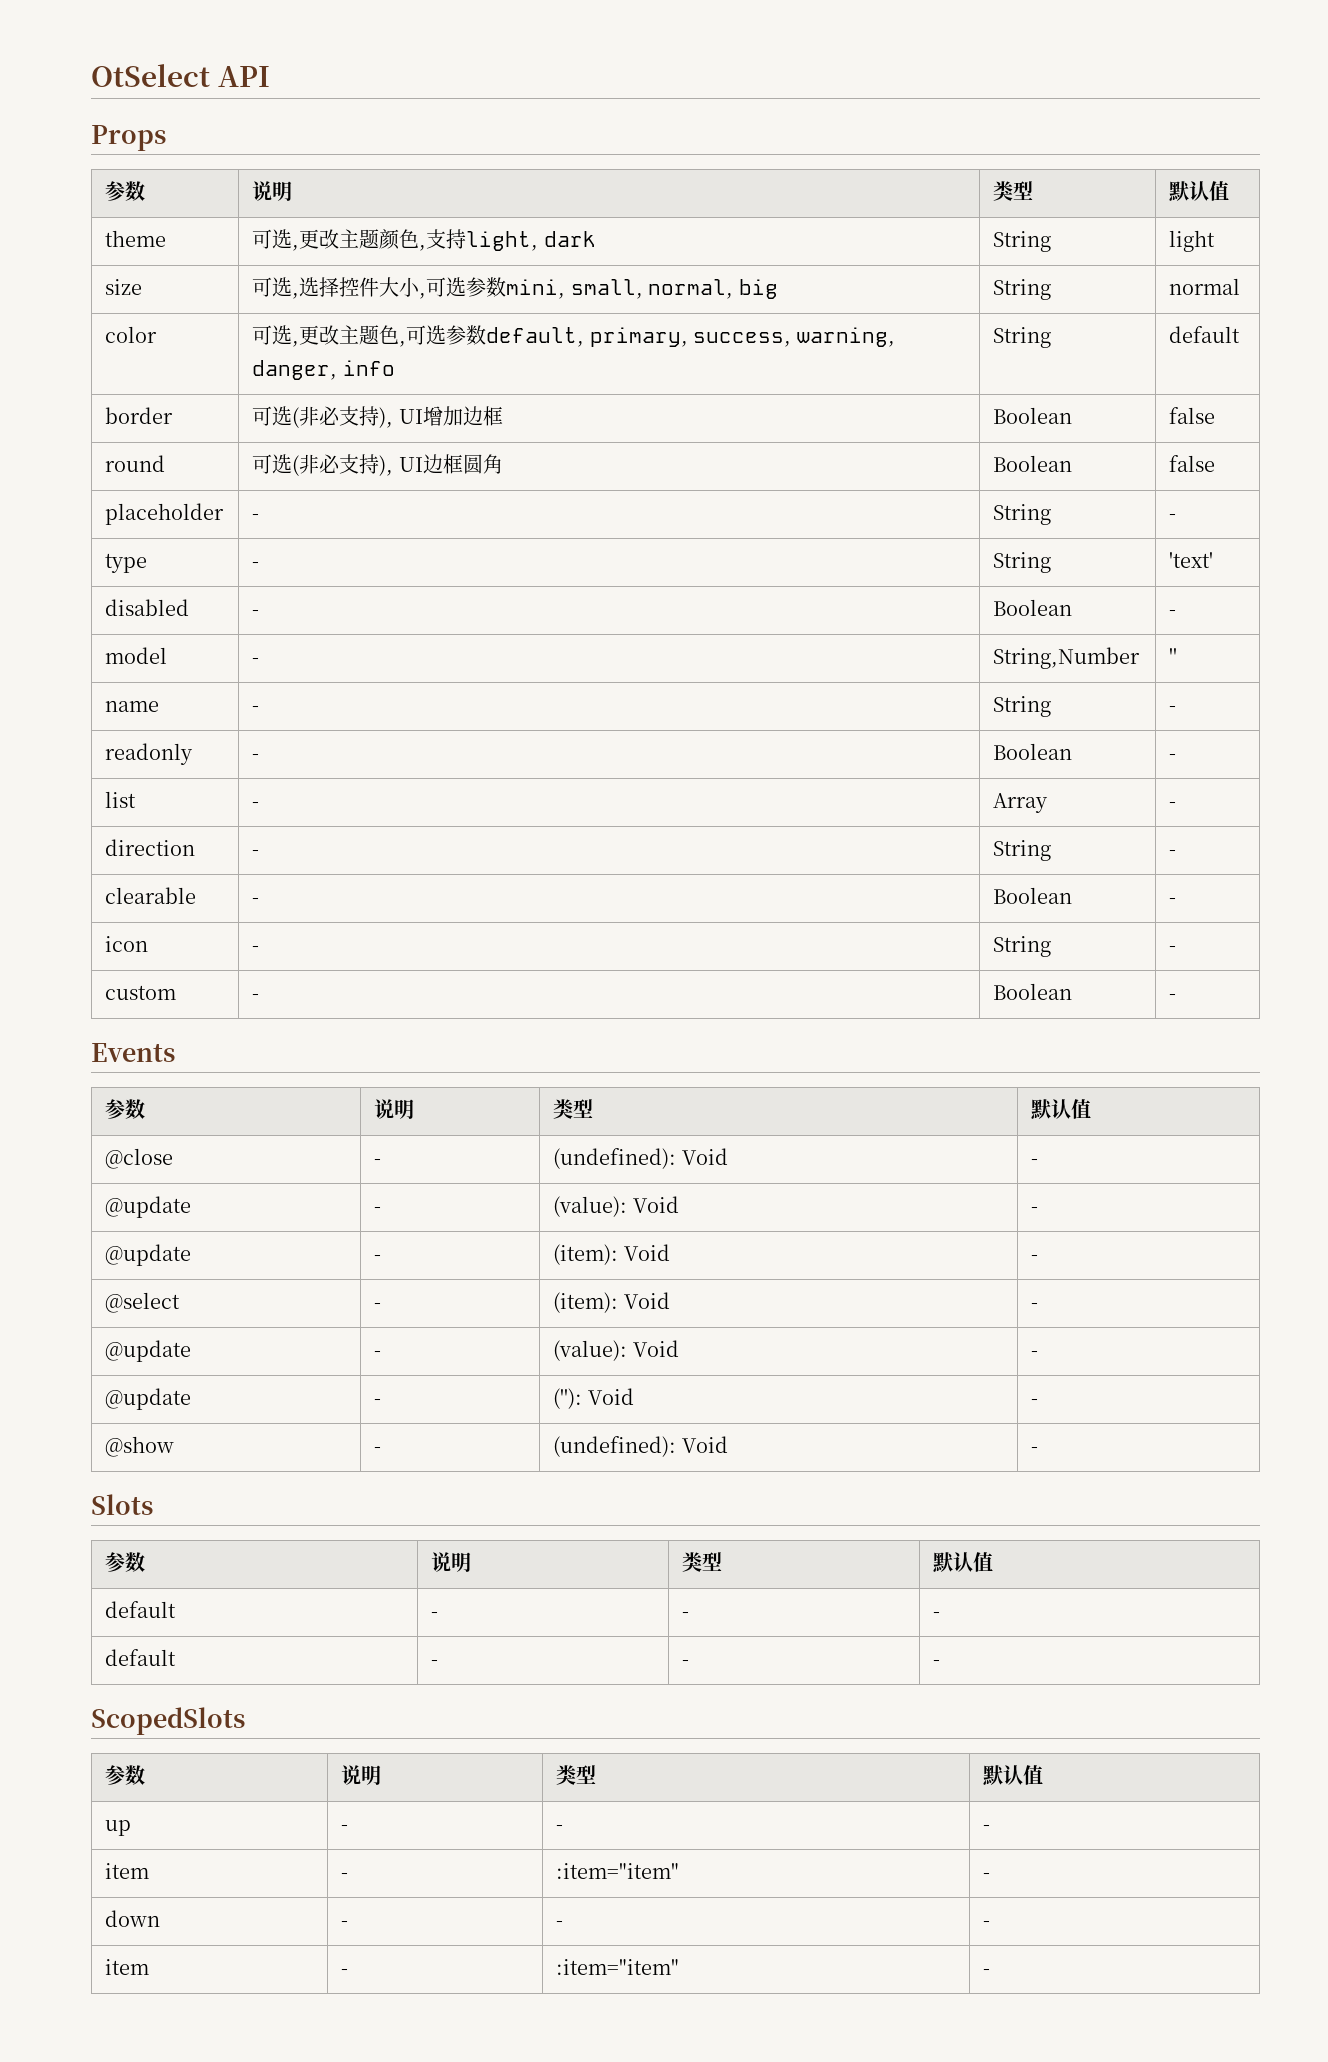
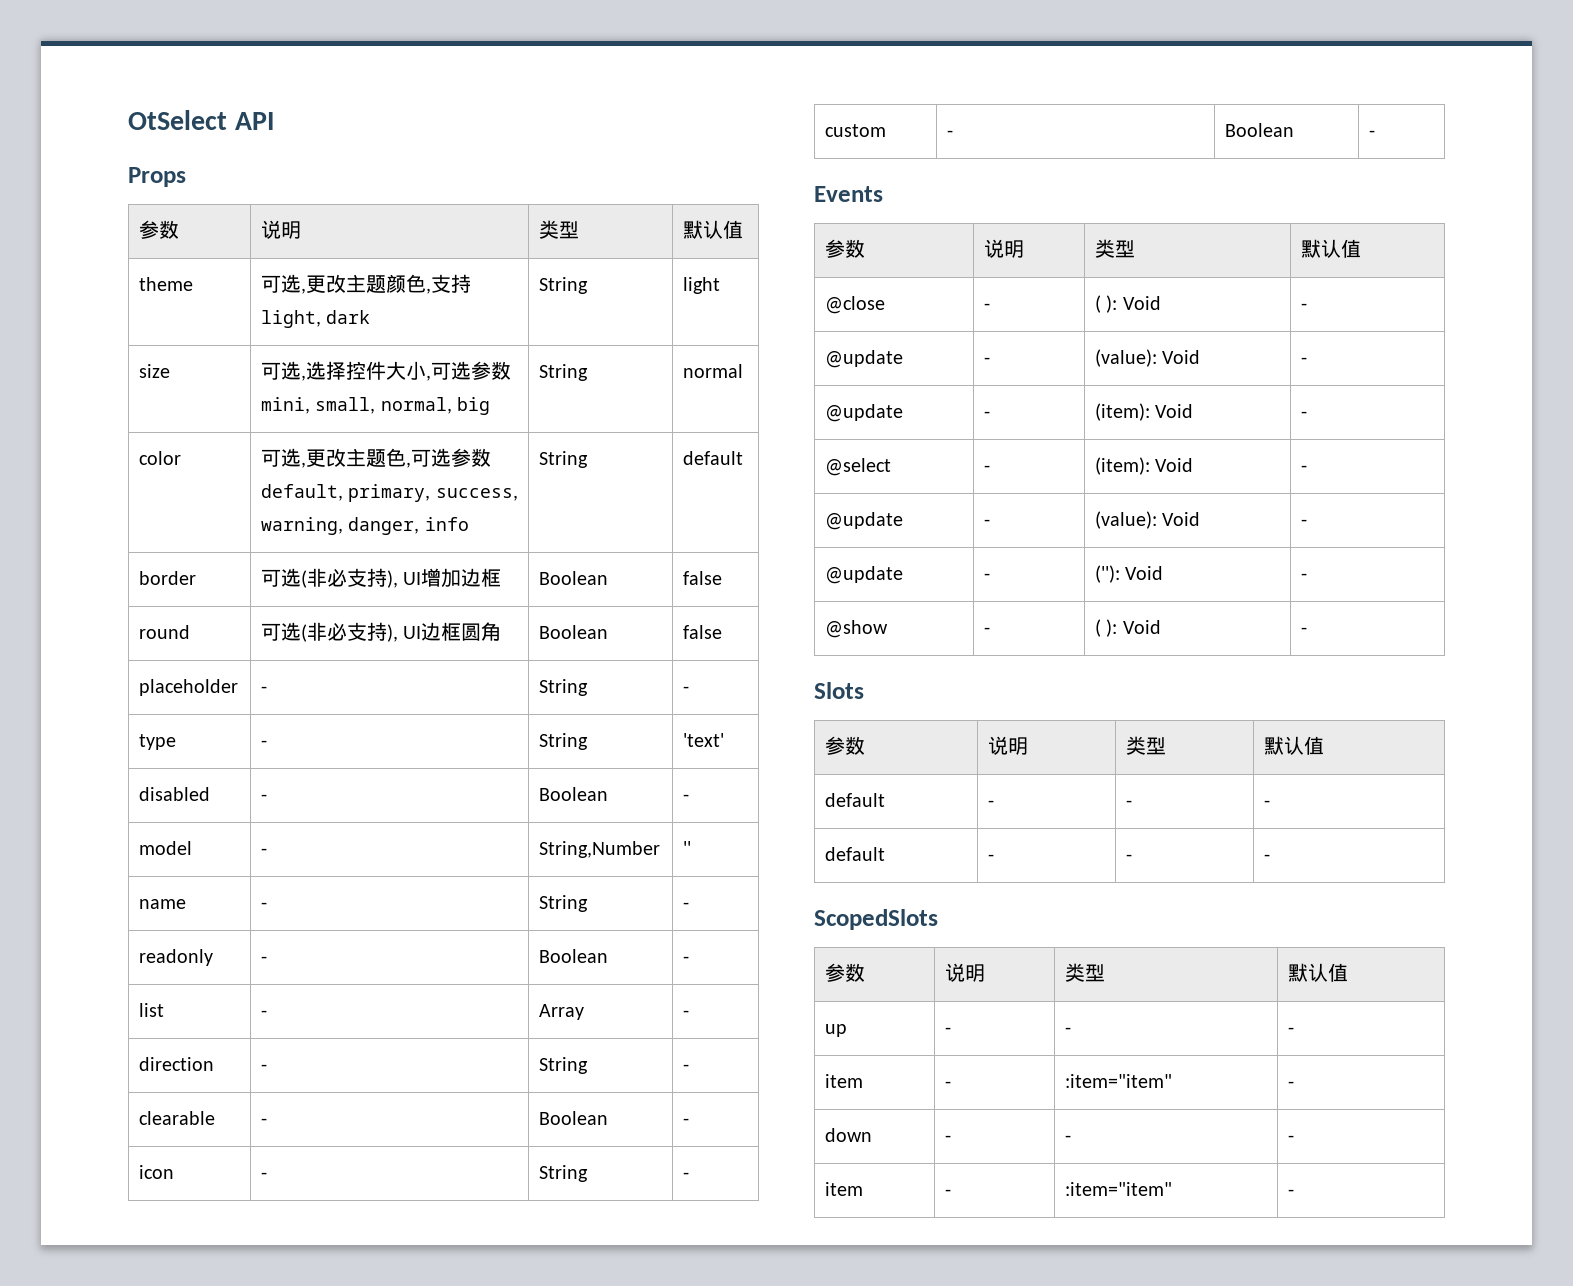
[553,1148,677,1169] (undefined): -> [1095,295,1118,313] ( ):
[553,1436,677,1457] (undefined): -> [1095,619,1118,637] ( ):

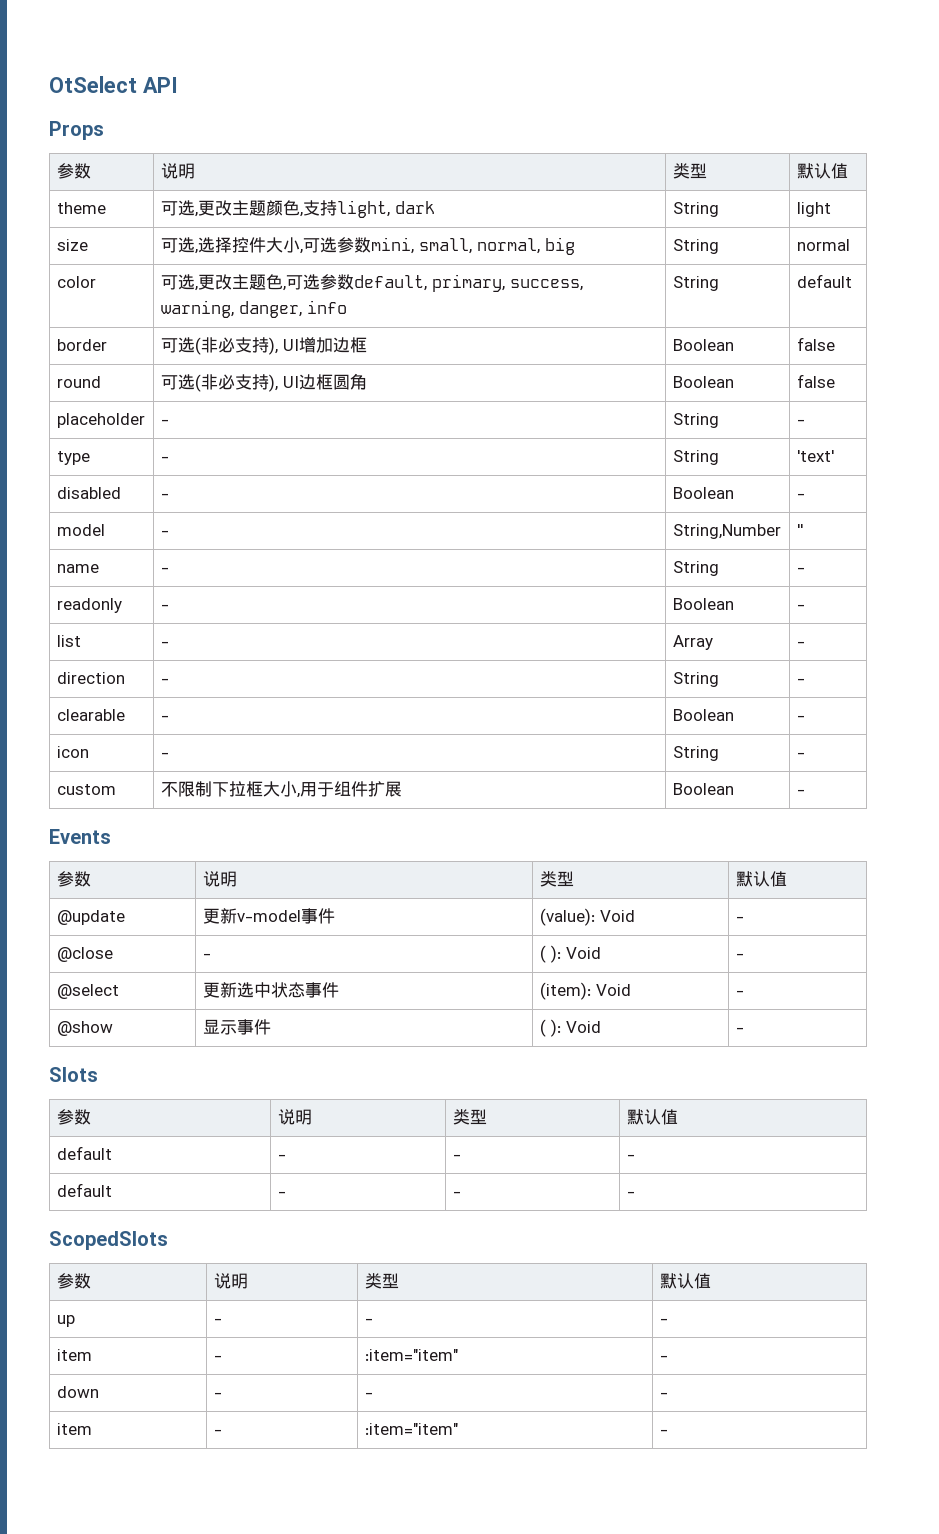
[947,130,954,137] - -> [160,781,402,798] 不限制下拉框大小,用于组件扩展
(1362, 248) none -> [56,910,125,925] [202,908,335,924] [539,908,635,926] [735,916,744,922] // @update | 更新v-model事件 | (value): Void | -
[825,350,904,368] [984,357,991,364] [1095,349,1201,367] [1301,357,1308,364] [825,404,904,422] [984,411,991,418] [1095,403,1194,421] [1301,411,1308,418] [825,458,892,476] [984,465,991,472] [1095,457,1194,475] [1301,465,1308,472] [825,512,904,530] [984,519,991,526] [1095,511,1201,529] [1301,519,1308,526] [825,566,904,584] [984,573,991,580] [1095,565,1121,583] @update | - | (value): Void | - // @update | - | (item): Void | - // @select | - | (item): Void | - // @update | - | (value): Void | - // @update | - | (''): -> [56,984,119,999] [202,982,339,998] [539,982,591,1000] @select | 更新选中状态事件 | (item):
[984,627,991,634] - -> [202,1019,271,1035] 显示事件

